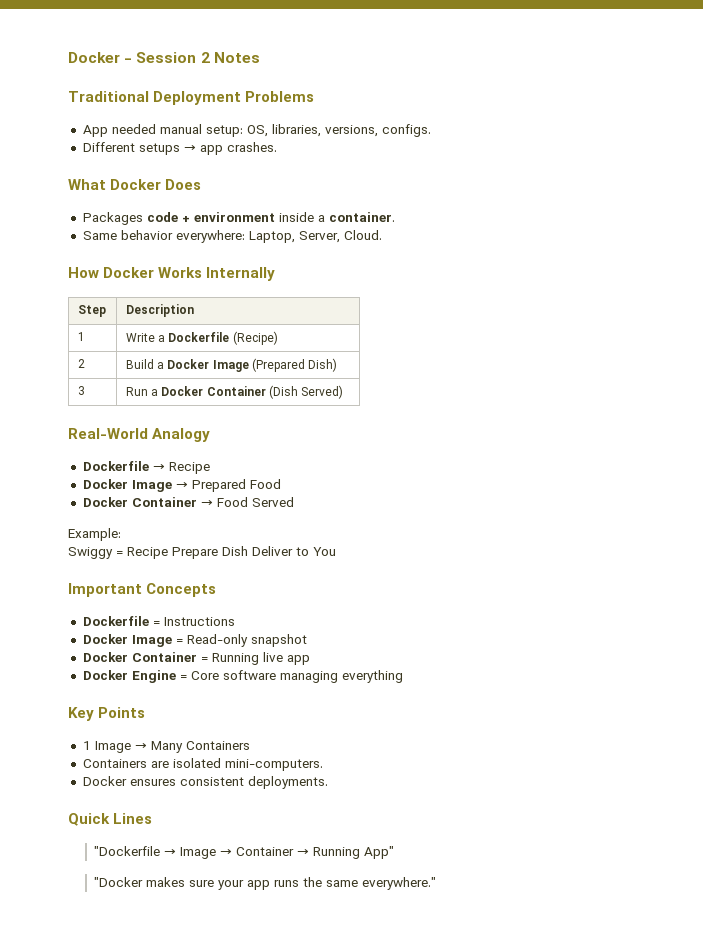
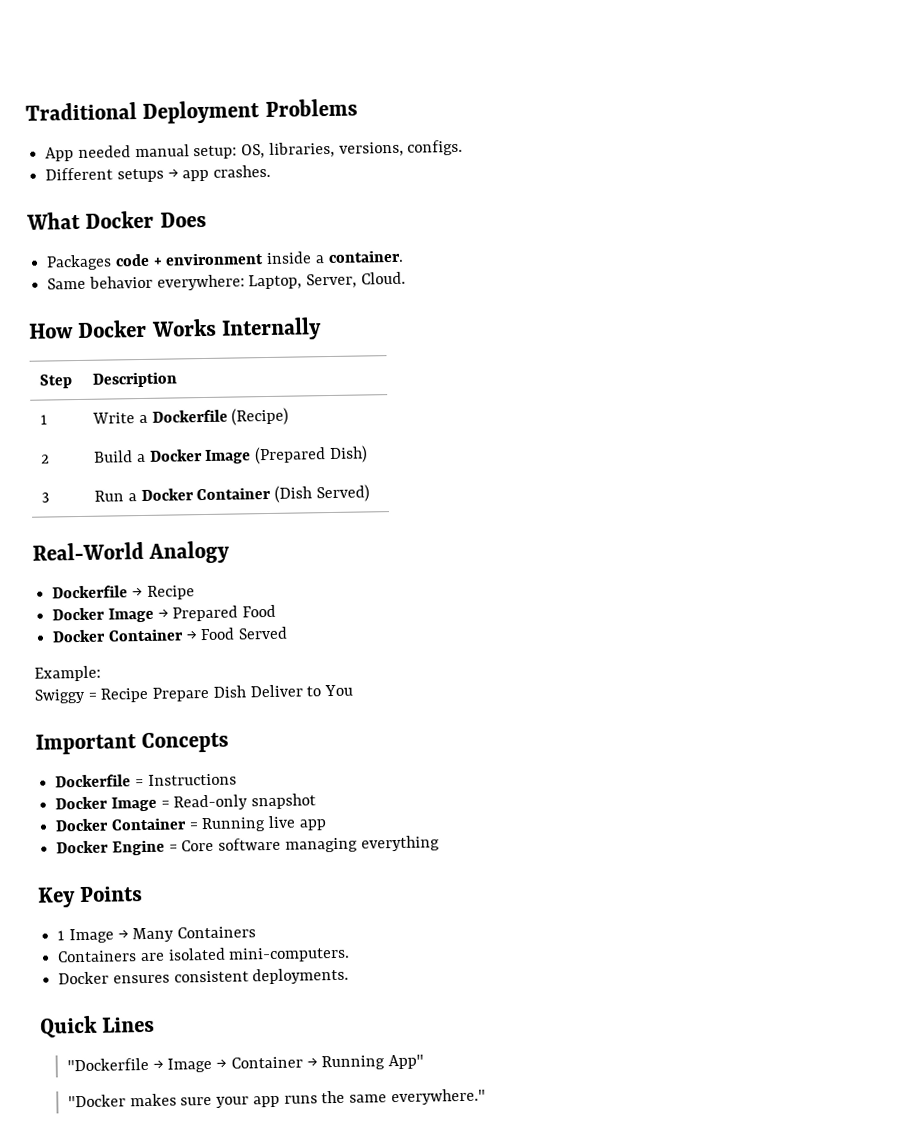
[68,52,260,63] Docker - Session 2 Notes // -> (25, 111) none

